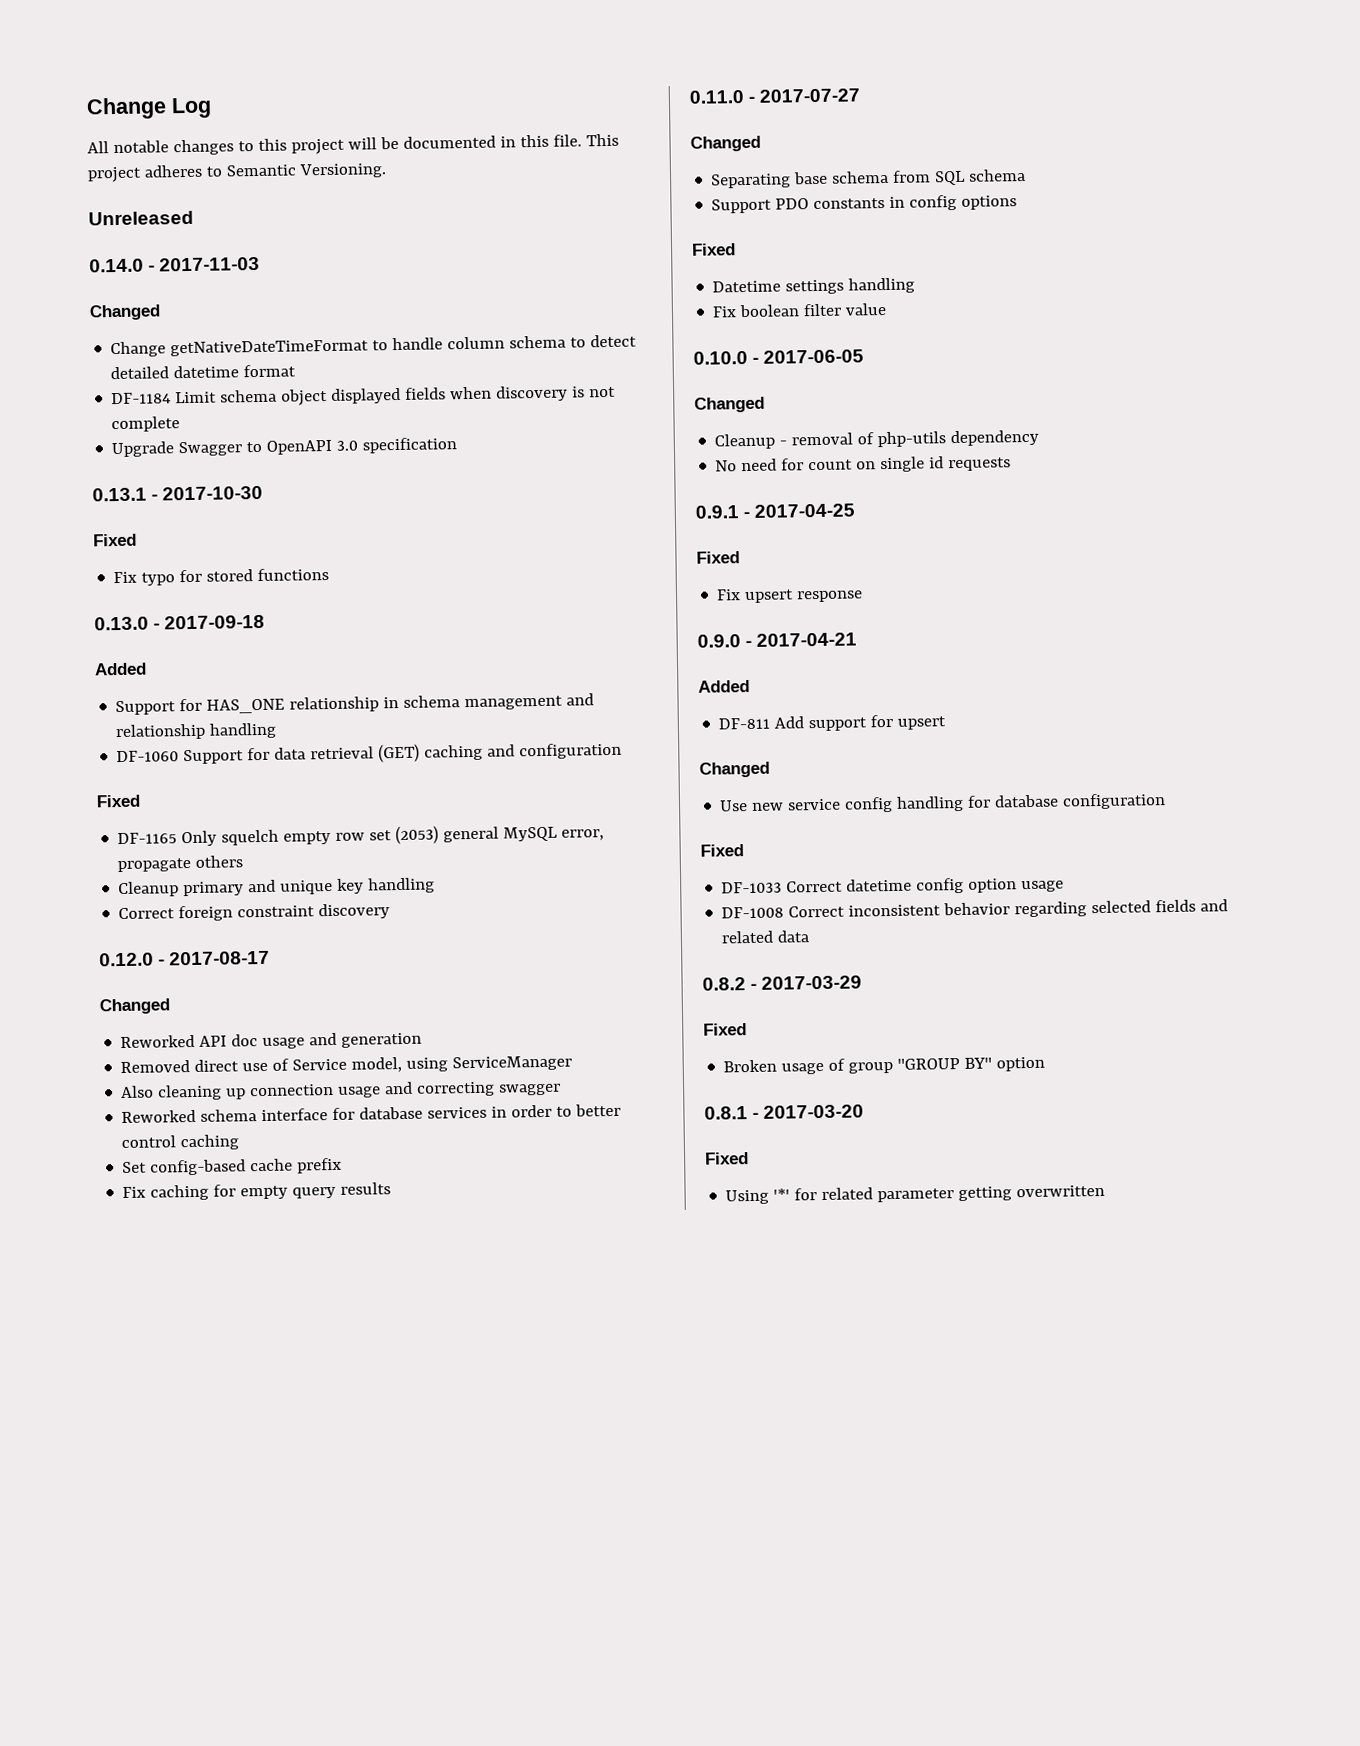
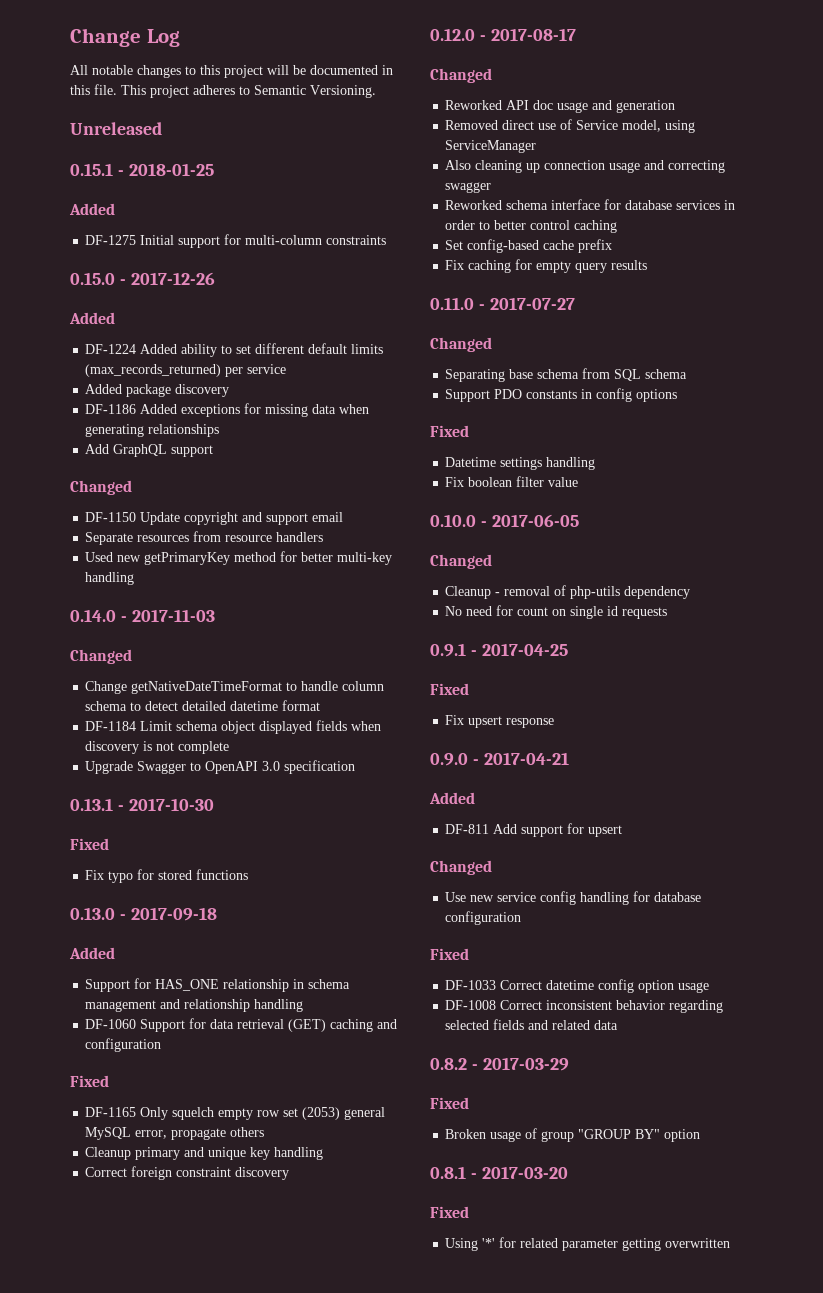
(194, 218) none -> [70,163,214,176] [69,203,115,215] [85,234,387,248] [70,272,215,285] [69,312,115,324] [85,343,384,357] [85,364,287,377] [85,384,230,397] [85,403,370,417] [85,424,220,437] [85,444,214,457] [70,480,132,495] [85,512,344,525] [85,531,324,545] [85,551,393,565] [85,572,135,585] // 0.15.1 - 2018-01-25 // Added // DF-1275 Initial support for multi-column constraints // 0.15.0 - 2017-12-26 // Added // DF-1224 Added ability to set different default limits (max_records_returned) per service // Added package discovery // DF-1186 Added exceptions for missing data when generating relationships // Add GraphQL support // Changed // DF-1150 Update copyright and support email // Separate resources from resource handlers // Used new getPrimaryKey method for better multi-key handling

